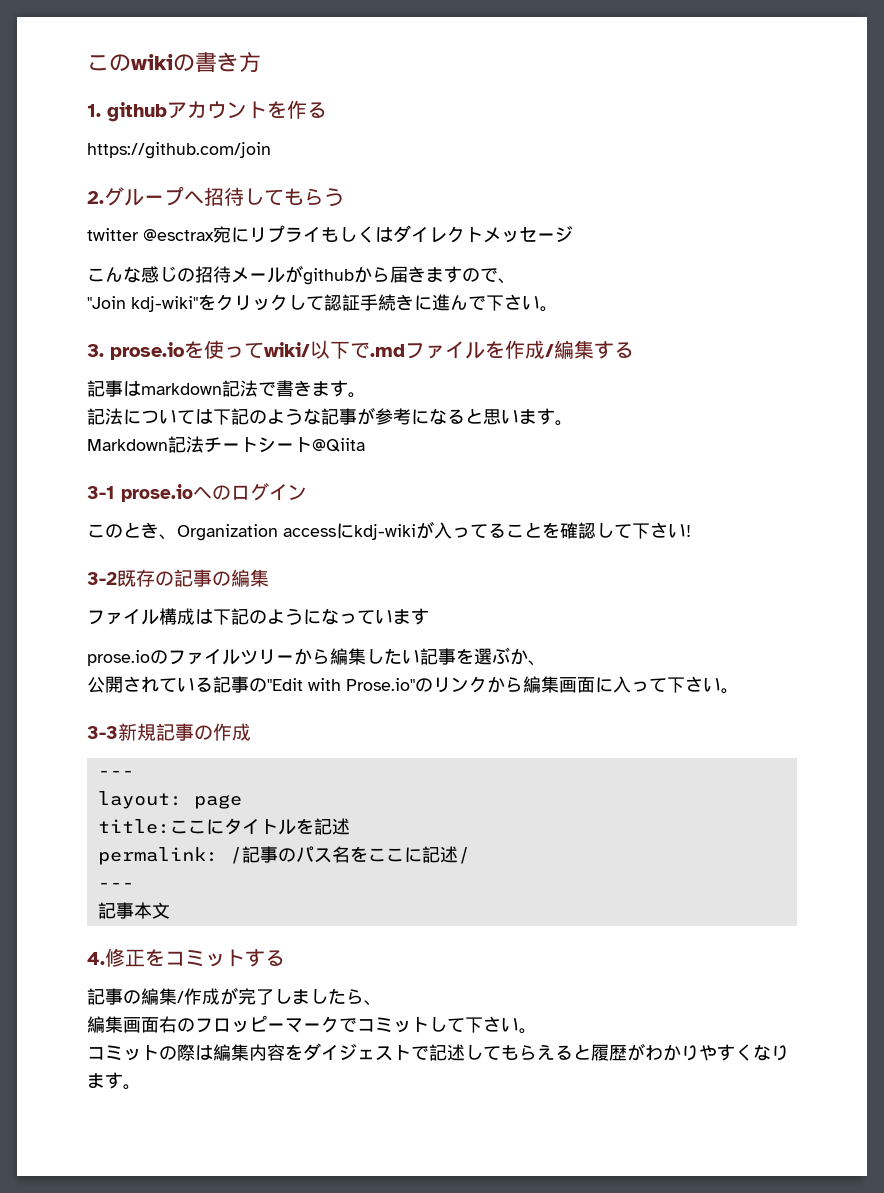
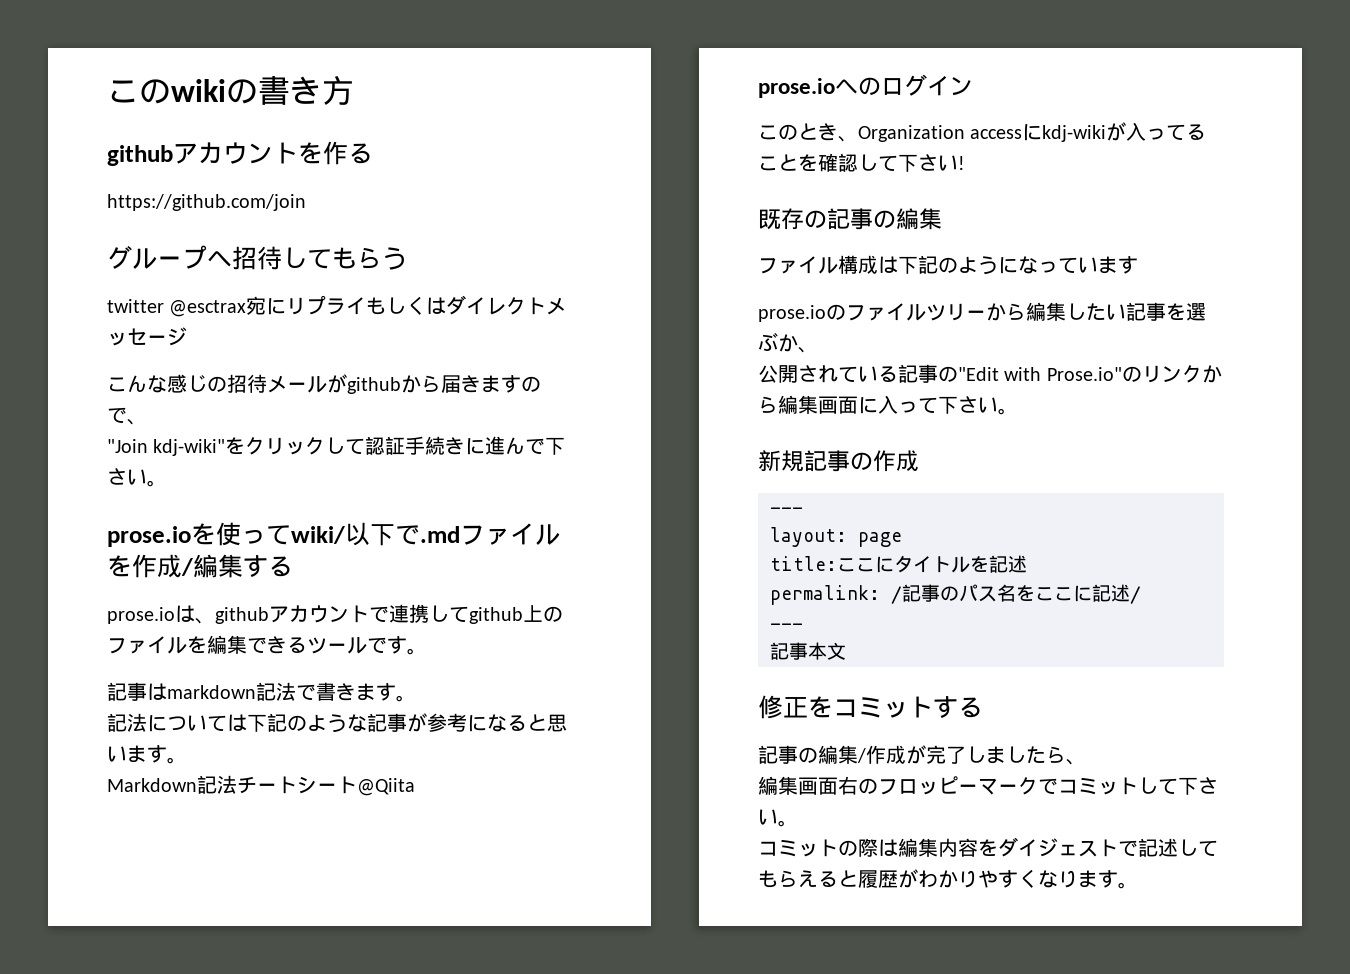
[87,104,101,117] 1. -> (354, 90) none
[87,191,104,204] 2. -> (306, 202) none
[87,344,104,357] 3. -> (167, 483) none
(634, 350) none -> [107,604,563,624] [107,635,427,655] // prose.ioは、githubアカウントで連携してgithub上のファイルを編集できるツールです。
[87,486,115,499] 3-1 -> (415, 787) none
[87,572,117,585] 3-2 -> (965, 163) none
[87,726,118,739] 3-3 -> (1018, 411) none
[87,952,105,965] 4. -> (846, 651) none

